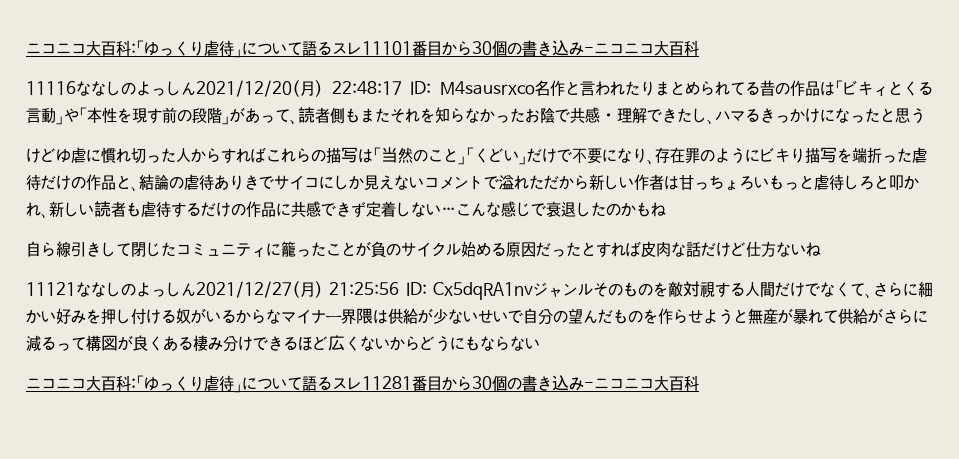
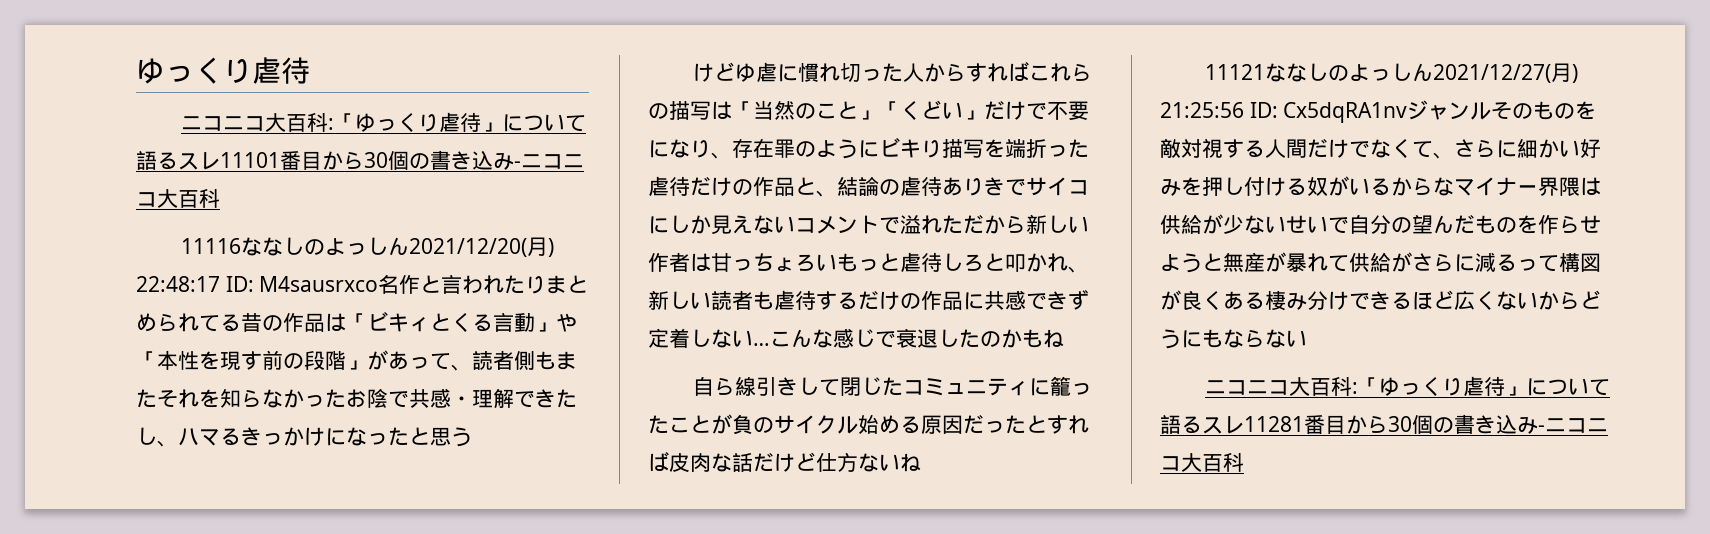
(26, 48) none -> [136,57,310,84] ゆっくり虐待 //

